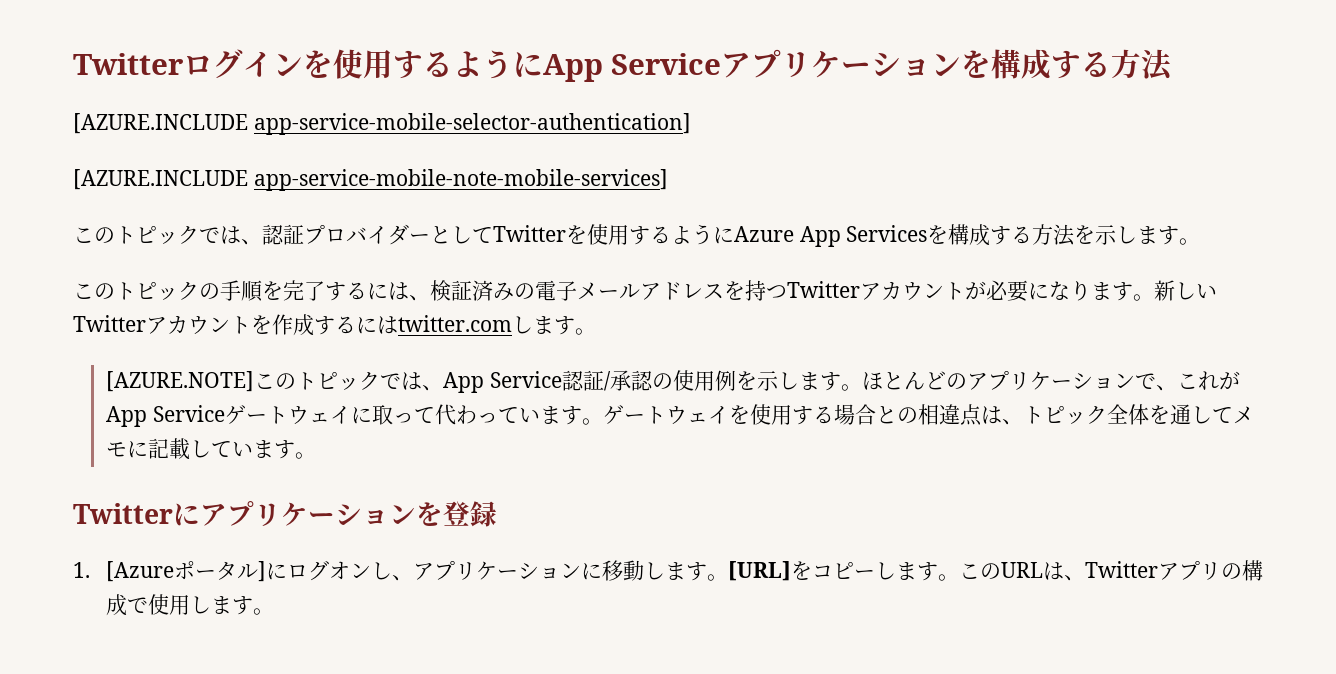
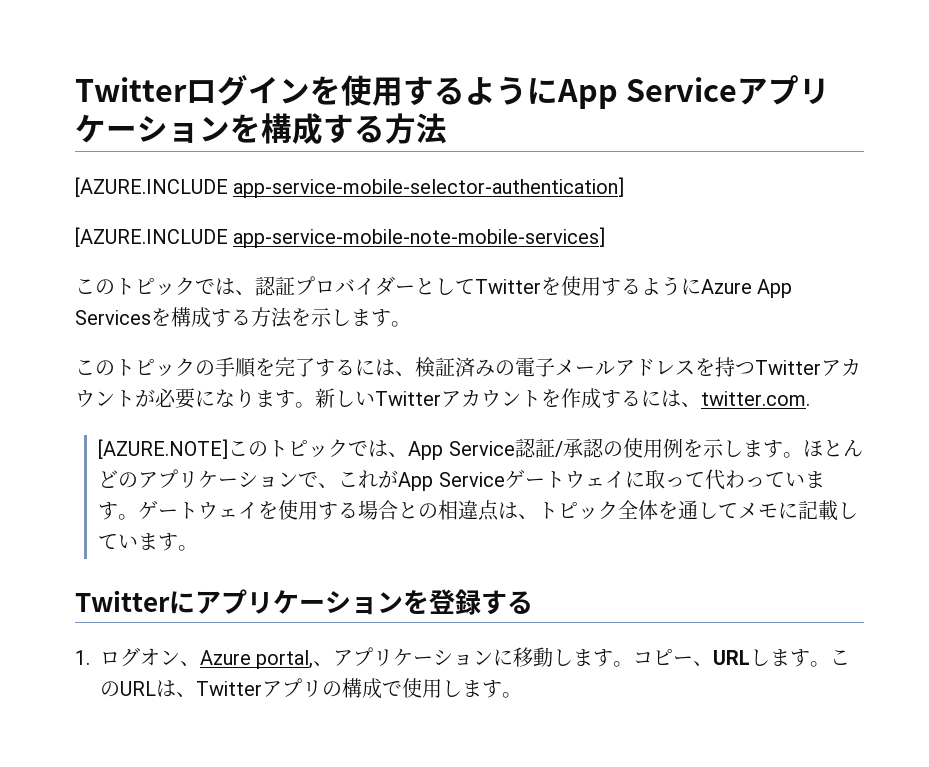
[398,315,596,335] twitter.comします。 -> [681,391,810,407] 、twitter.com.
(497, 514) none -> [481,590,533,615] する
[105,560,392,582] [Azureポータル]にログオンし -> [100,647,314,669] ログオン、Azure portal,
[727,561,875,581] [URL]をコピー -> [633,649,751,666] コピー、URL

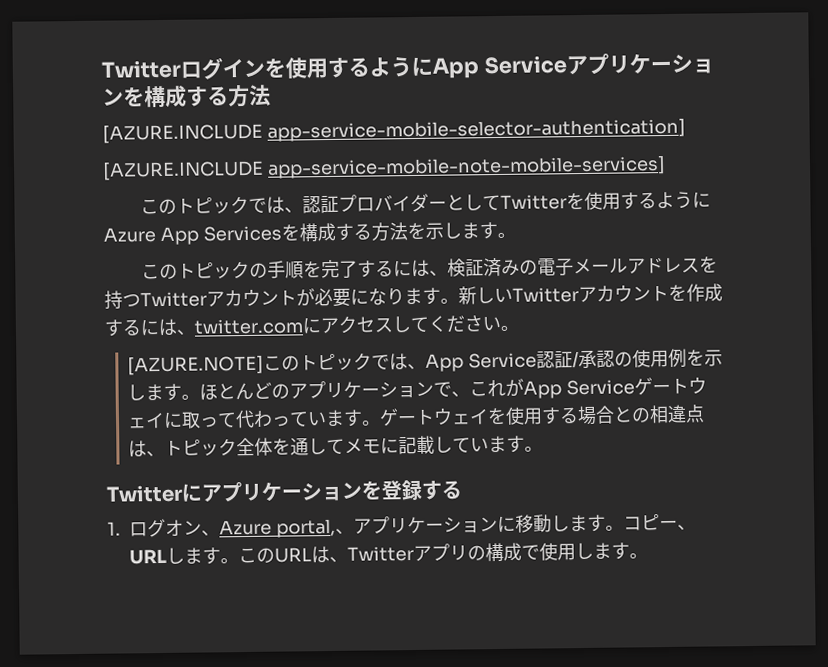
[701,391,810,406] twitter.com. -> [194,315,519,335] twitter.comにアクセスしてください。

